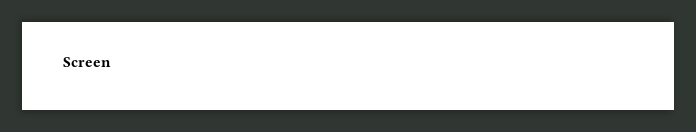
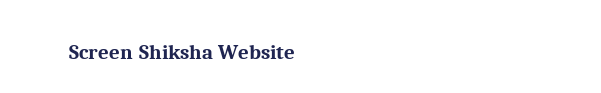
(111, 62) none -> [138,44,296,59] Shiksha Website

